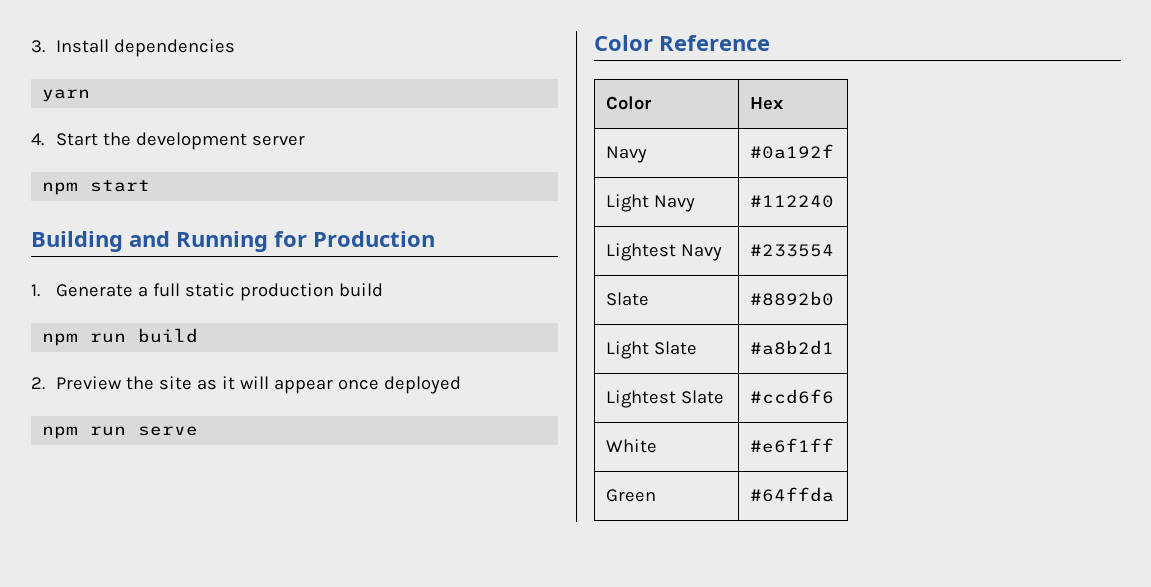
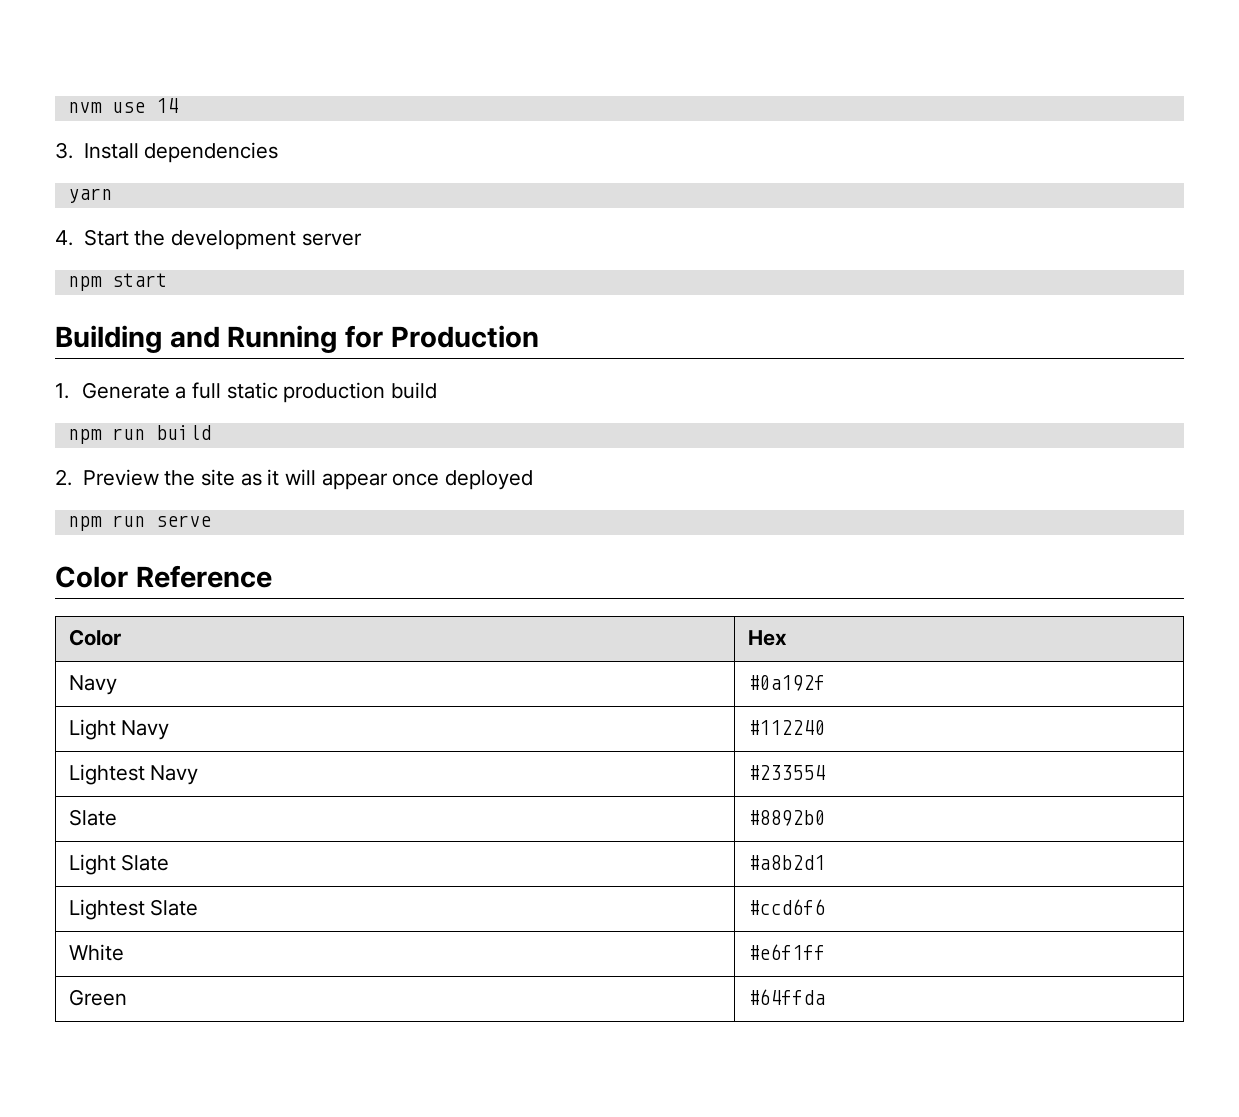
(31, 46) none -> [67,98,178,113] nvm use 14 //

